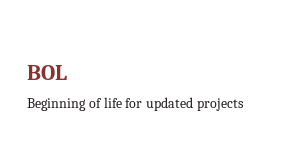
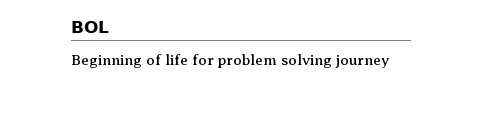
[146,97,244,111] updated projects -> [218,54,390,68] problem solving journey

